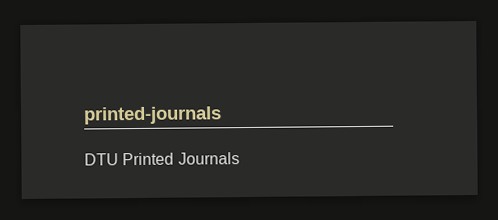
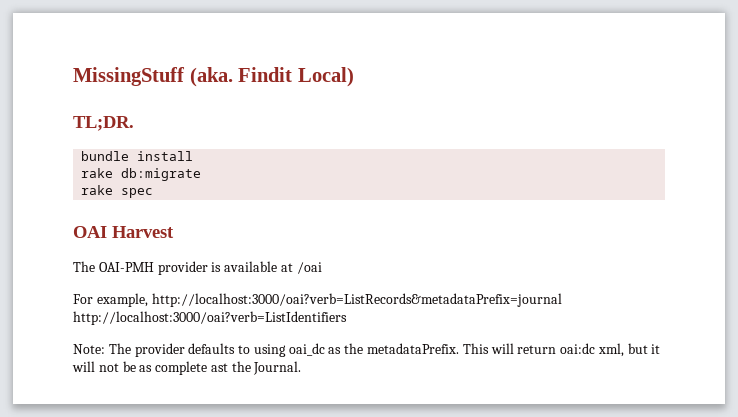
[83,106,222,125] [84,152,240,166] printed-journals // DTU Printed Journals -> [73,67,354,87] [73,116,134,131] [81,151,194,161] [81,168,202,181] [81,185,154,198] [73,226,174,238] [73,261,322,275] [73,293,562,307] [73,311,347,325] [73,343,661,357] [72,361,302,375] MissingStuff (aka. Findit Local) // TL;DR. // bundle install // rake db:migrate // rake spec // OAI Harvest // The OAI-PMH provider is available at /oai // For example, http://localhost:3000/oai?verb=ListRecords&metadataPrefix=journal http://localhost:3000/oai?verb=ListIdentifiers // Note: The provider defaults to using oai_dc as the metadataPrefix. This will return oai:dc xml, but it will not be as complete ast the Journal.

